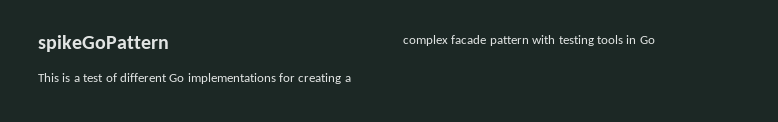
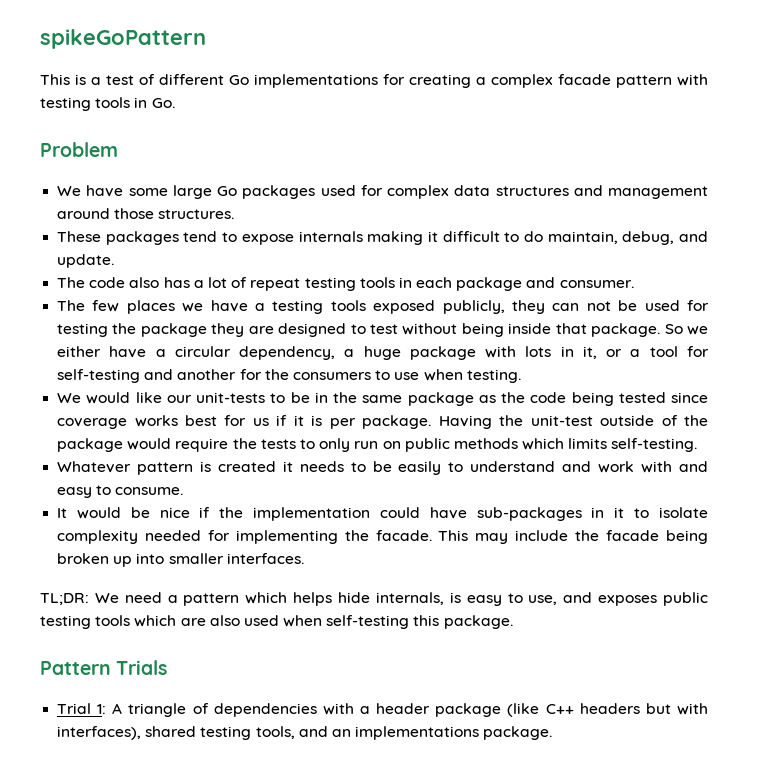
[639,36,655,44] Go -> [151,98,175,108] [40,142,118,157] [57,185,708,199] [57,208,235,219] [57,231,708,245] [57,254,115,268] [57,277,634,291] [57,300,709,314] [57,323,708,337] [57,346,709,360] [57,369,521,383] [57,392,708,406] [57,415,709,429] [57,438,698,452] [57,461,708,475] [57,485,184,498] [57,507,709,521] [57,530,708,544] [57,553,304,567] [40,592,709,606] [40,615,513,629] [40,660,168,675] [57,703,709,717] [57,726,553,740] Go. // Problem // We have some large Go packages used for complex data structures and management around those structures. // These packages tend to expose internals making it difficult to do maintain, debug, and update. // The code also has a lot of repeat testing tools in each package and consumer. // The few places we have a testing tools exposed publicly, they can not be used for testing the package they are designed to test without being inside that package. So we either have a circular dependency, a huge package with lots in it, or a tool for self-testing and another for the consumers to use when testing. // We would like our unit-tests to be in the same package as the code being tested since coverage works best for us if it is per package. Having the unit-test outside of the package would require the tests to only run on public methods which limits self-testing. // Whatever pattern is created it needs to be easily to understand and work with and easy to consume. // It would be nice if the implementation could have sub-packages in it to isolate complexity needed for implementing the facade. This may include the facade being broken up into smaller interfaces. // TL;DR: We need a pattern which helps hide internals, is easy to use, and exposes public testing tools which are also used when self-testing this package. // Pattern Trials // Trial 1: A triangle of dependencies with a header package (like C++ headers but with interfaces), shared testing tools, and an implementations package.

